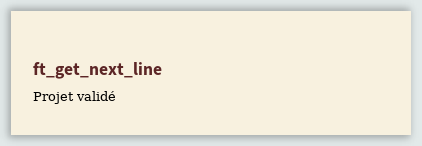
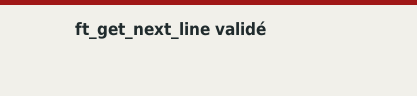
[33,92,74,104] // Projet -> (210, 31) none

